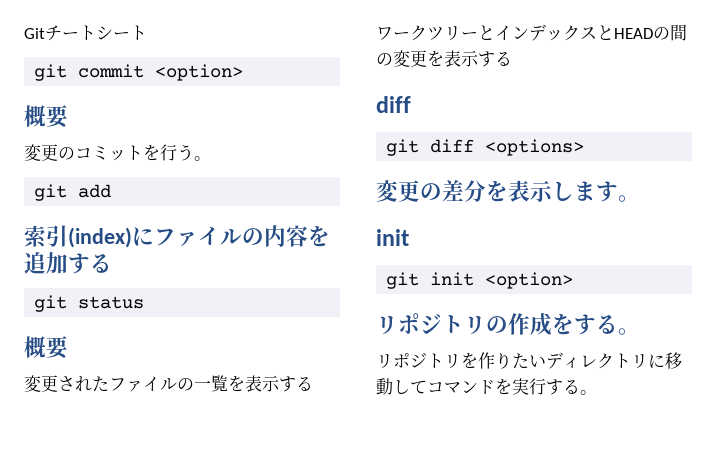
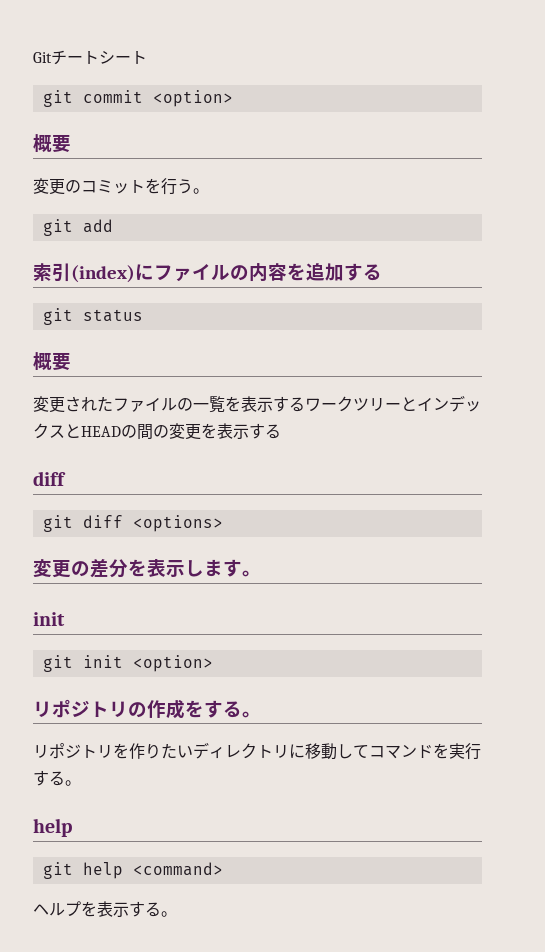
(597, 392) none -> [33,818,72,837] [42,862,223,879] [33,901,177,917] // help // git help <command> // ヘルプを表示する。

